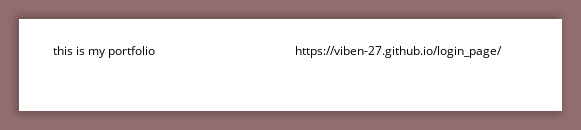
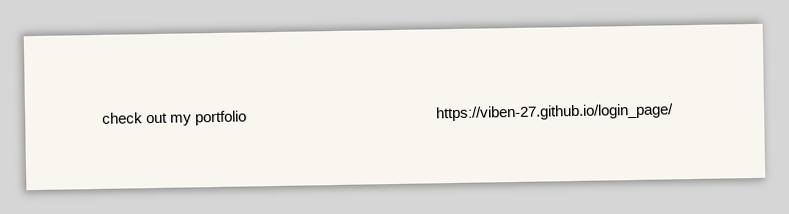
[53,46,86,55] this is -> [102,112,169,124] check out

